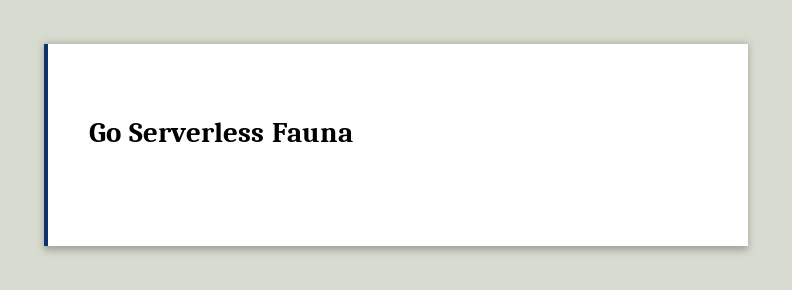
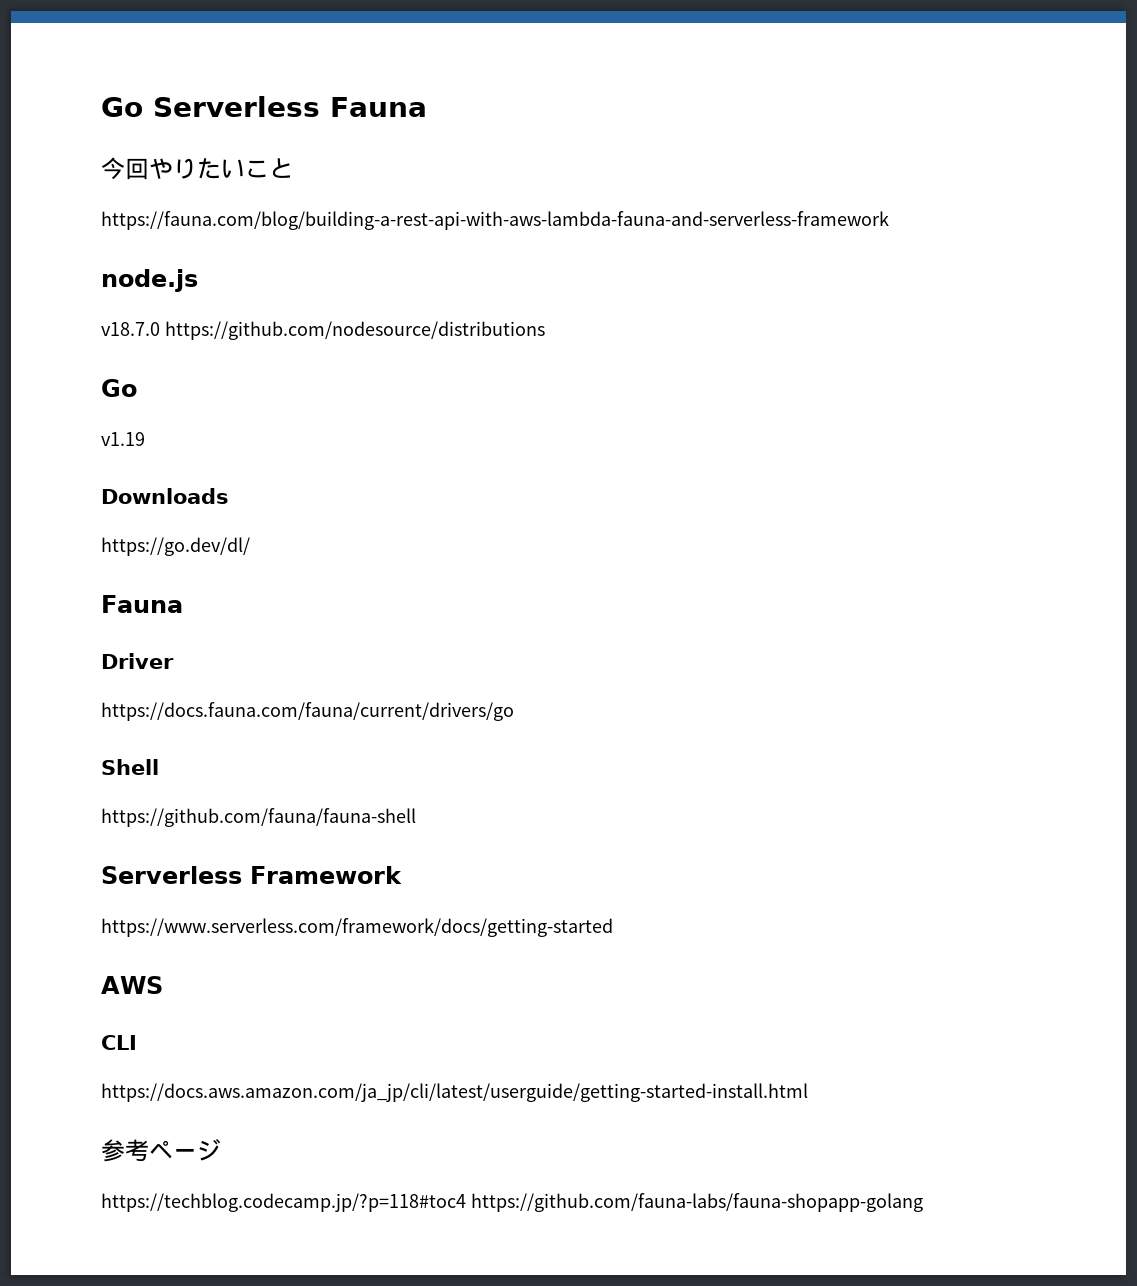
(353, 132) none -> [101,157,293,180] [101,211,889,230] [101,269,198,292] [101,321,545,340] [101,379,137,397] [101,432,145,446] [101,488,229,504] [101,537,250,556] [101,595,183,613] [101,653,174,669] [101,702,514,721] [101,759,159,775] [101,808,416,827] [101,866,402,884] [101,918,613,937] [101,976,163,994] [101,1035,137,1050] [101,1083,808,1102] [101,1139,221,1162] [101,1193,923,1212] // 今回やりたいこと // https://fauna.com/blog/building-a-rest-api-with-aws-lambda-fauna-and-serverless-framework // node.js // v18.7.0 https://github.com/nodesource/distributions // Go // v1.19 // Downloads // https://go.dev/dl/ // Fauna // Driver // https://docs.fauna.com/fauna/current/drivers/go // Shell // https://github.com/fauna/fauna-shell // Serverless Framework // https://www.serverless.com/framework/docs/getting-started // AWS // CLI // https://docs.aws.amazon.com/ja_jp/cli/latest/userguide/getting-started-install.html // 参考ページ // https://techblog.codecamp.jp/?p=118#toc4 https://github.com/fauna-labs/fauna-shopapp-golang

